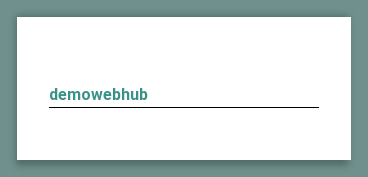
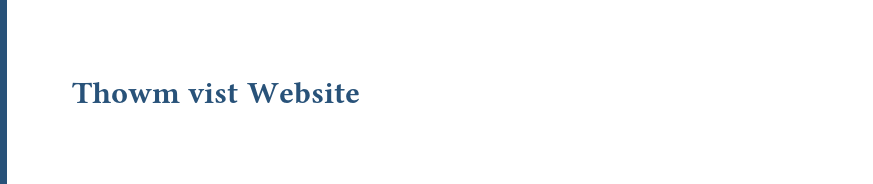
[49,88,148,100] demowebhub -> [72,82,360,104] Thowm vist Website

